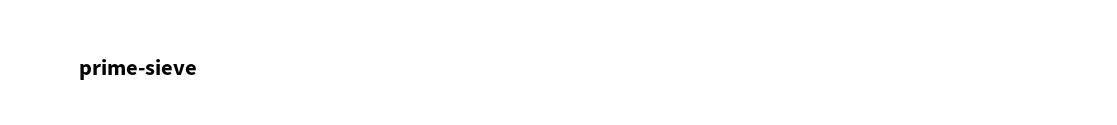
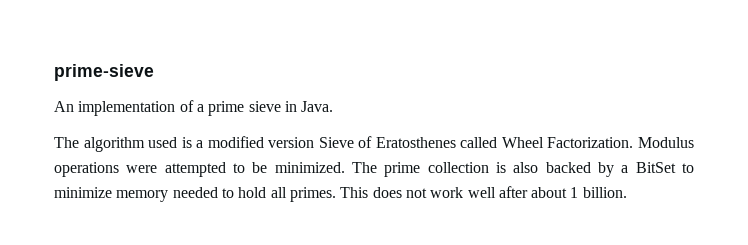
(197, 69) none -> [54,100,334,116] [54,136,695,152] [54,162,695,177] [54,186,627,202] // An implementation of a prime sieve in Java. // The algorithm used is a modified version Sieve of Eratosthenes called Wheel Factorization. Modulus operations were attempted to be minimized. The prime collection is also backed by a BitSet to minimize memory needed to hold all primes. This does not work well after about 1 billion.

